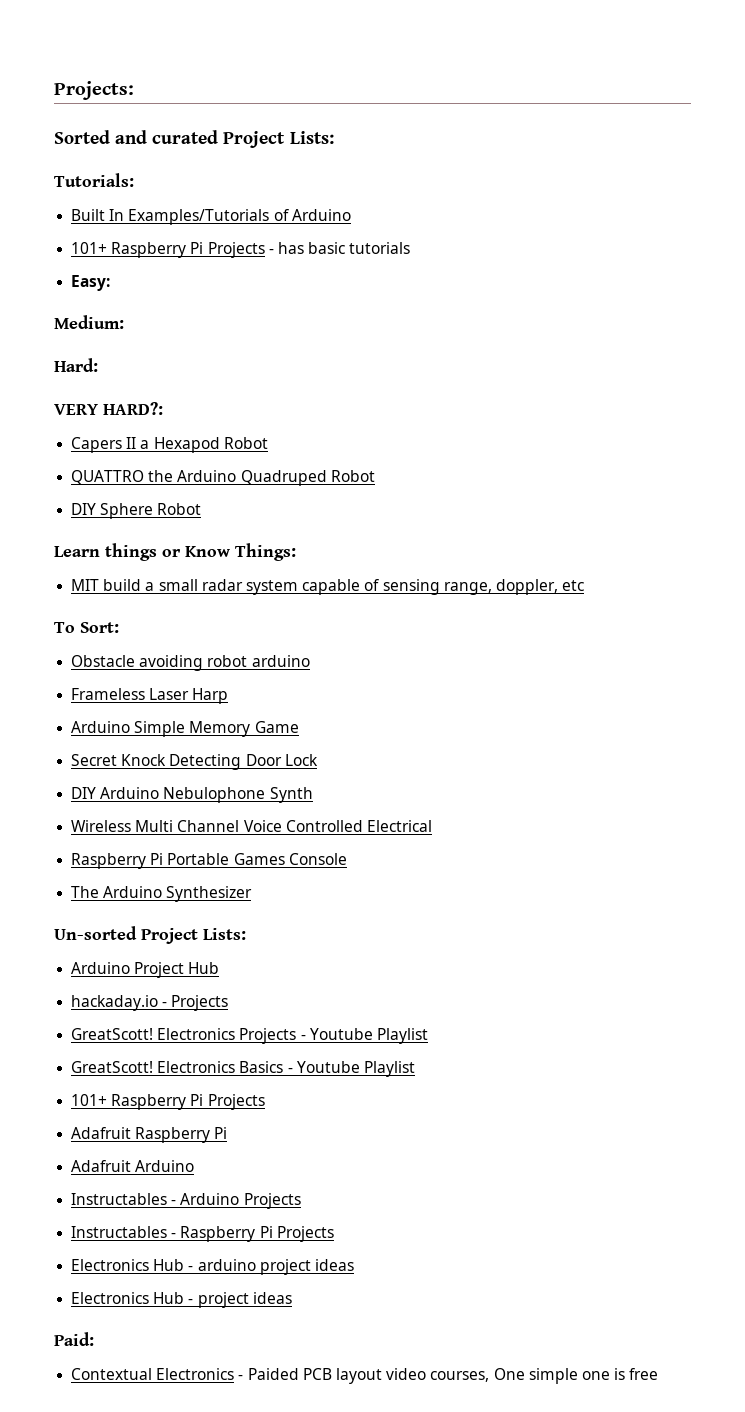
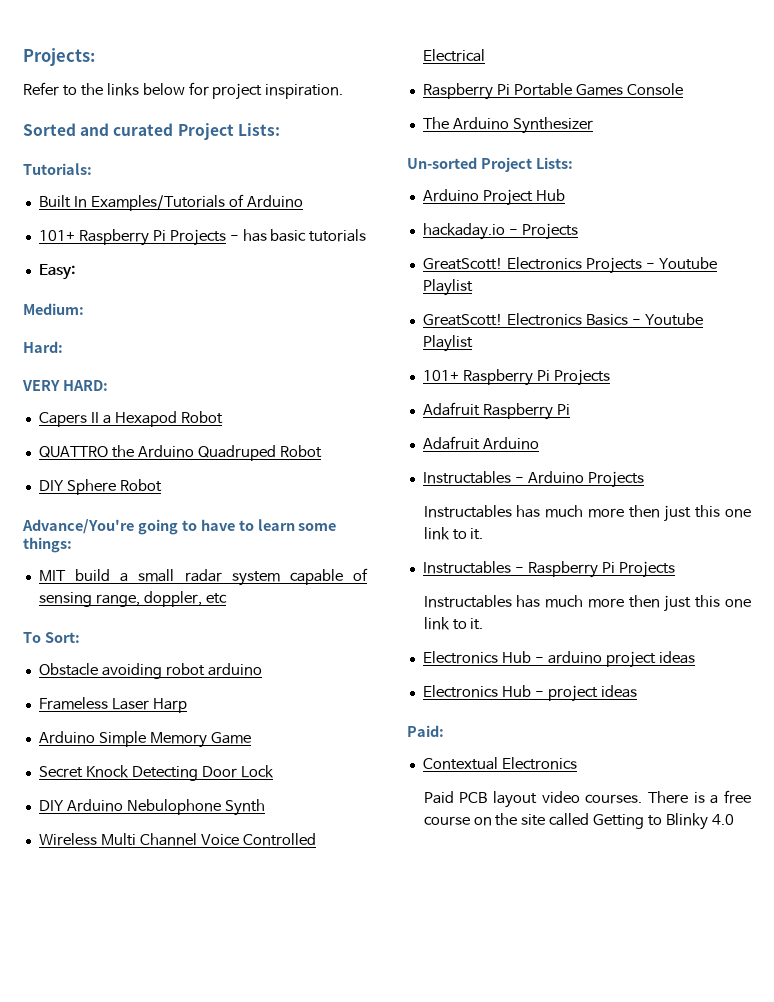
(134, 90) none -> [23,82,344,100] // Refer to the links below for project inspiration.
[103,402,163,415] HARD?: -> [62,380,108,391] HARD:
[54,543,296,561] Learn things or Know Things: -> [22,519,337,535] [23,537,72,553] Advance/You're going to have to learn some things:
(301, 1201) none -> [423,505,751,522] [423,527,484,540] // Instructables has much more then just this one link to it.
(334, 1234) none -> [423,595,751,612] [423,617,484,630] // Instructables has much more then just this one link to it.
[238,1368,299,1380] - Paided -> [423,791,454,804] // Paid
[430,1368,659,1384] courses, One simple one is free -> [585,790,751,804] [423,813,734,830] courses. There is a free course on the site called Getting to Blinky 4.0

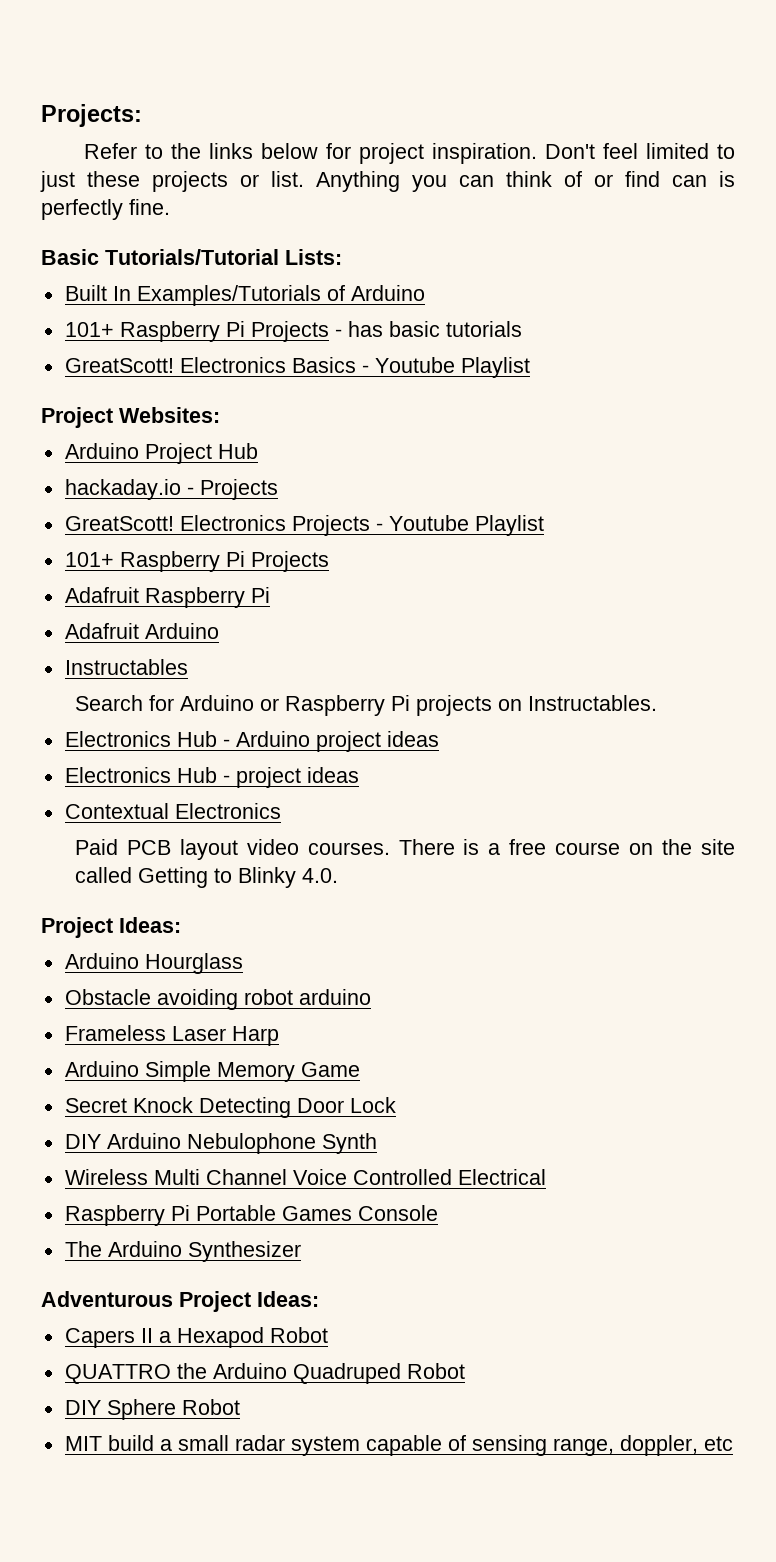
[23,123,280,140] [23,163,92,175] // Sorted and curated Project Lists: // Tutorials: -> [545,143,735,159] [40,171,735,192] [41,199,170,220] [41,249,342,265] Don't feel limited to just these projects or list. Anything you can think of or find can is perfectly fine. // Basic Tutorials/Tutorial Lists:
[38,264,75,280] [23,303,84,315] [23,341,63,353] [22,380,108,391] [38,411,223,427] [38,445,322,461] [38,479,162,495] [22,519,337,535] [23,537,72,553] [38,568,368,586] [38,591,227,607] [23,632,80,643] Easy: // Medium: // Hard: // VERY HARD: // Capers II a Hexapod Robot // QUATTRO the Arduino Quadruped Robot // DIY Sphere Robot // Advance/You're going to have to learn some things: // MIT build a small radar system capable of sensing range, doppler, etc // To Sort: -> [64,357,530,378] [41,407,220,428] [64,443,258,464] [64,479,278,500] [64,515,544,536] [64,551,329,572] [64,587,270,608] [64,623,219,639] [64,659,188,675] [74,695,657,716] [64,731,439,752] [64,767,359,788] [64,803,281,819] [74,839,735,860] [74,867,338,888] [41,917,181,938] [64,953,243,974] GreatScott! Electronics Basics - Youtube Playlist // Project Websites: // Arduino Project Hub // hackaday.io - Projects // GreatScott! Electronics Projects - Youtube Playlist // 101+ Raspberry Pi Projects // Adafruit Raspberry Pi // Adafruit Arduino // Instructables // Search for Arduino or Raspberry Pi projects on Instructables. // Electronics Hub - Arduino project ideas // Electronics Hub - project ideas // Contextual Electronics // Paid PCB layout video courses. There is a free course on the site called Getting to Blinky 4.0. // Project Ideas: // Arduino Hourglass
[407,157,573,172] [422,189,565,206] [422,223,578,240] [422,257,717,274] [422,279,473,296] [422,313,703,326] [422,335,473,352] [422,369,610,386] [422,402,570,420] [422,436,539,450] [422,471,644,488] [423,505,751,522] [423,527,484,540] [422,561,675,578] [423,595,751,612] [423,617,484,630] [422,651,695,668] [422,685,637,702] [407,725,444,737] [422,757,577,770] [423,790,751,808] [423,813,734,830] Un-sorted Project Lists: // Arduino Project Hub // hackaday.io - Projects // GreatScott! Electronics Projects - Youtube Playlist // GreatScott! Electronics Basics - Youtube Playlist // 101+ Raspberry Pi Projects // Adafruit Raspberry Pi // Adafruit Arduino // Instructables - Arduino Projects // Instructables has much more then just this one link to it. // Instructables - Raspberry Pi Projects // Instructables has much more then just this one link to it. // Electronics Hub - arduino project ideas // Electronics Hub - project ideas // Paid: // Contextual Electronics // Paid PCB layout video courses. There is a free course on the site called Getting to Blinky 4.0 -> [41,1291,319,1312] [64,1327,328,1348] [64,1363,465,1384] [64,1399,240,1420] [64,1435,733,1456] Adventurous Project Ideas: // Capers II a Hexapod Robot // QUATTRO the Arduino Quadruped Robot // DIY Sphere Robot // MIT build a small radar system capable of sensing range, doppler, etc

